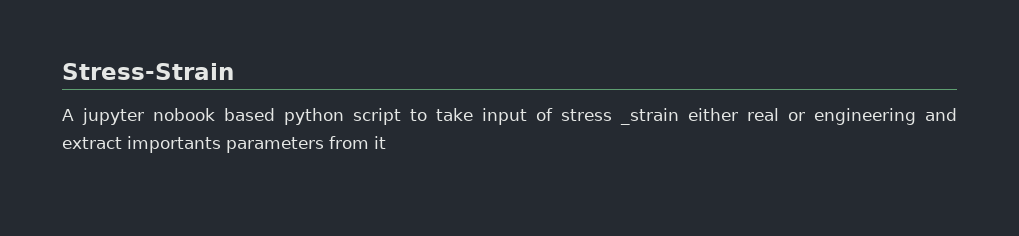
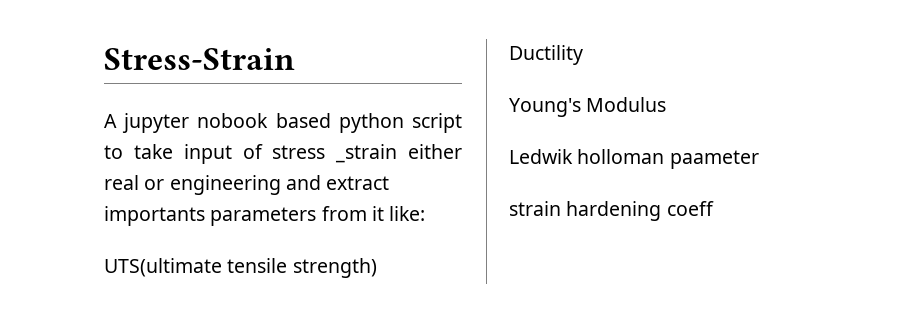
(386, 142) none -> [389,206,426,221] [104,258,377,278] [509,45,583,65] [509,97,667,117] [509,149,759,169] [509,201,714,221] like: // UTS(ultimate tensile strength) // Ductility // Young's Modulus // Ledwik holloman paameter // strain hardening coeff

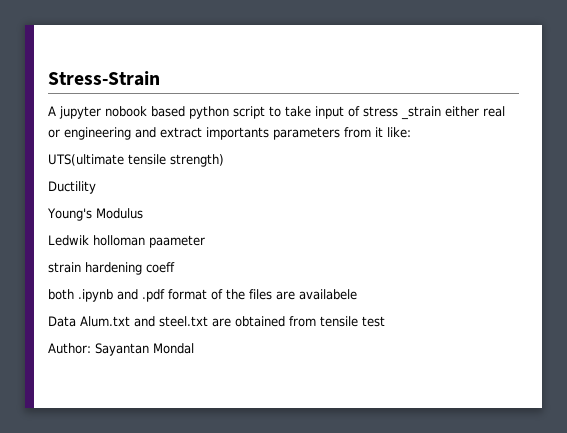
(714, 208) none -> [48,289,357,302] [48,316,385,327] [48,343,194,356] // both .ipynb and .pdf format of the files are availabele // Data Alum.txt and steel.txt are obtained from tensile test // Author: Sayantan Mondal

